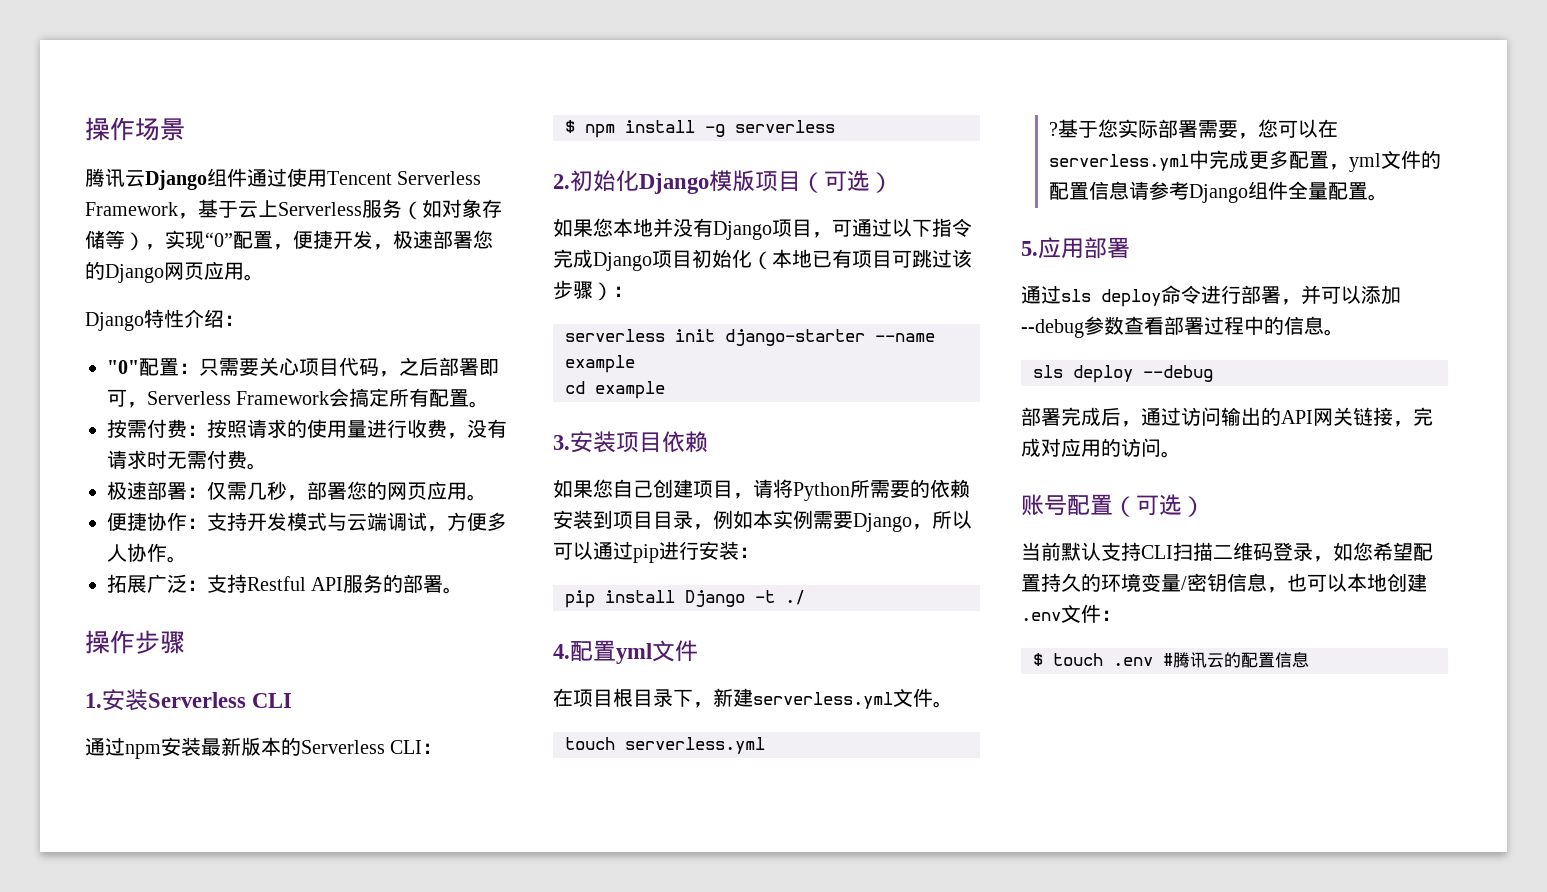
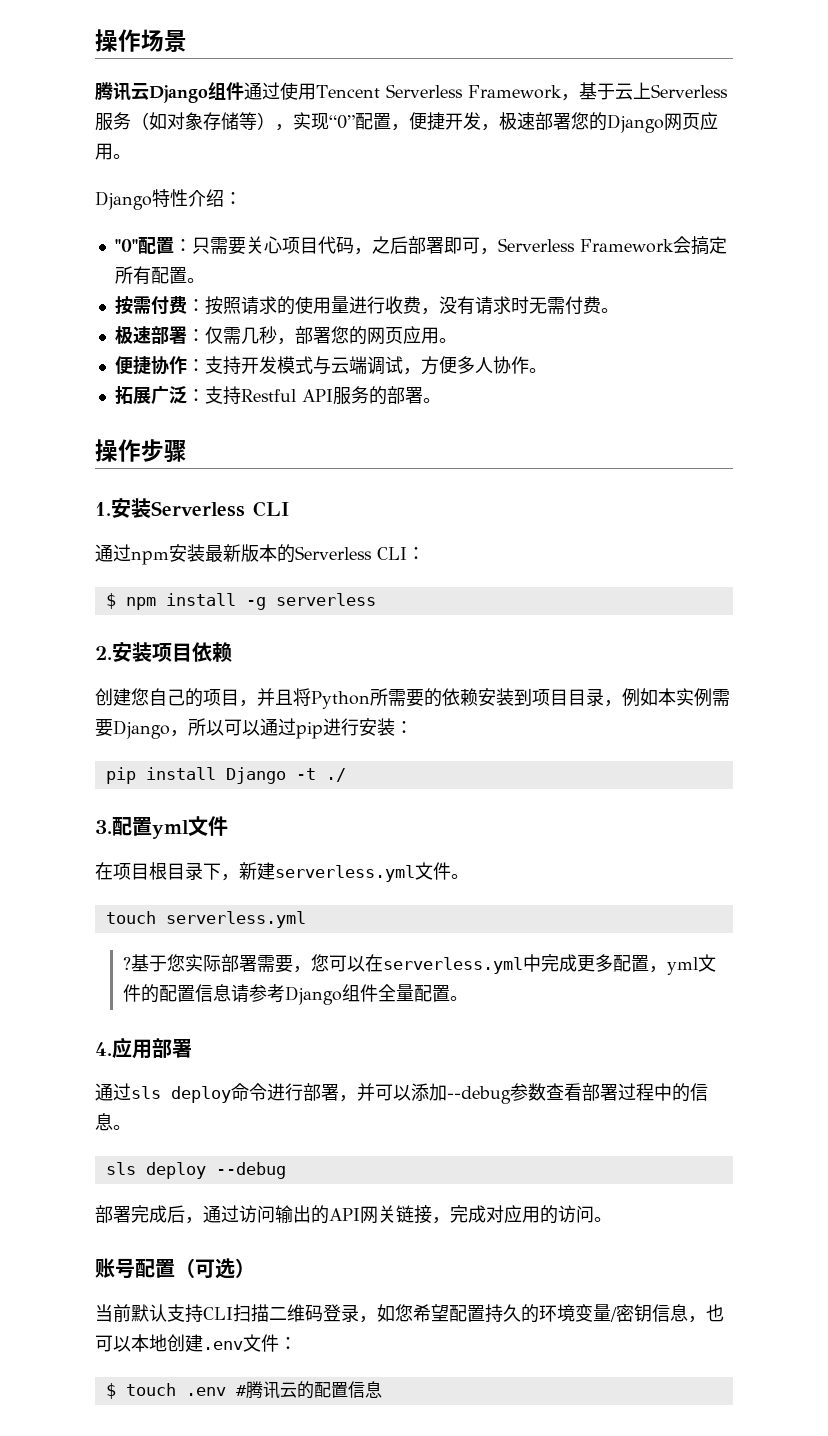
[570,170,893,194] [553,218,972,240] [553,249,972,271] [553,280,633,301] [565,329,935,346] [565,355,635,373] [565,381,665,399] [553,431,708,453] [553,479,773,499] 初始化Django模版项目（可选） // 如果您本地并没有Django项目，可通过以下指令完成Django项目初始化（本地已有项目可跳过该步骤）： // serverless init django-starter --name example // cd example // 3.安装项目依赖 // 如果您自己创建项目，请 -> [112,642,232,662] [95,688,293,707] 安装项目依赖 // 创建您自己的项目，并且
[553,644,570,659] 4. -> [95,820,112,834] 3.
[1021,241,1038,256] 5. -> [95,1042,112,1056] 4.

